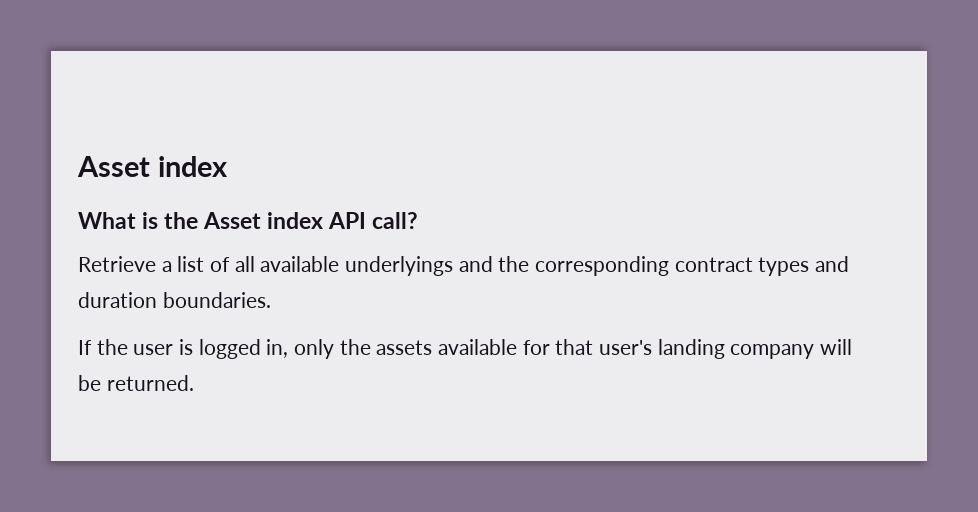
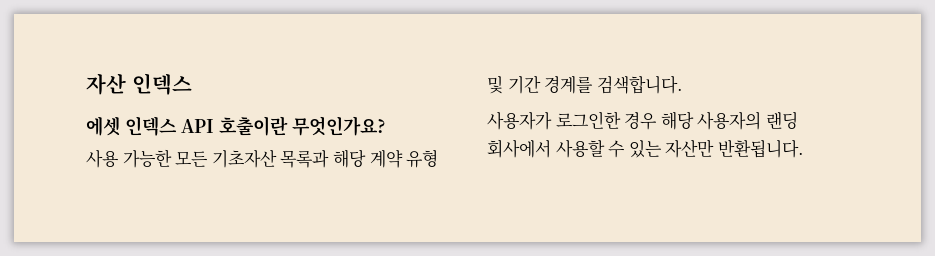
[77,156,228,177] [78,212,419,229] [78,256,850,276] [78,292,271,308] [78,339,853,359] [78,375,194,391] Asset index // What is the Asset index API call? // Retrieve a list of all available underlyings and the corresponding contract types and duration boundaries. // If the user is logged in, only the assets available for that user's landing company will be returned. -> [86,73,192,95] [86,116,386,136] [86,149,439,168] [487,75,683,94] [487,111,798,130] [487,139,804,158] 자산 인덱스 // 에셋 인덱스 API 호출이란 무엇인가요? // 사용 가능한 모든 기초자산 목록과 해당 계약 유형 및 기간 경계를 검색합니다. // 사용자가 로그인한 경우 해당 사용자의 랜딩 회사에서 사용할 수 있는 자산만 반환됩니다.

